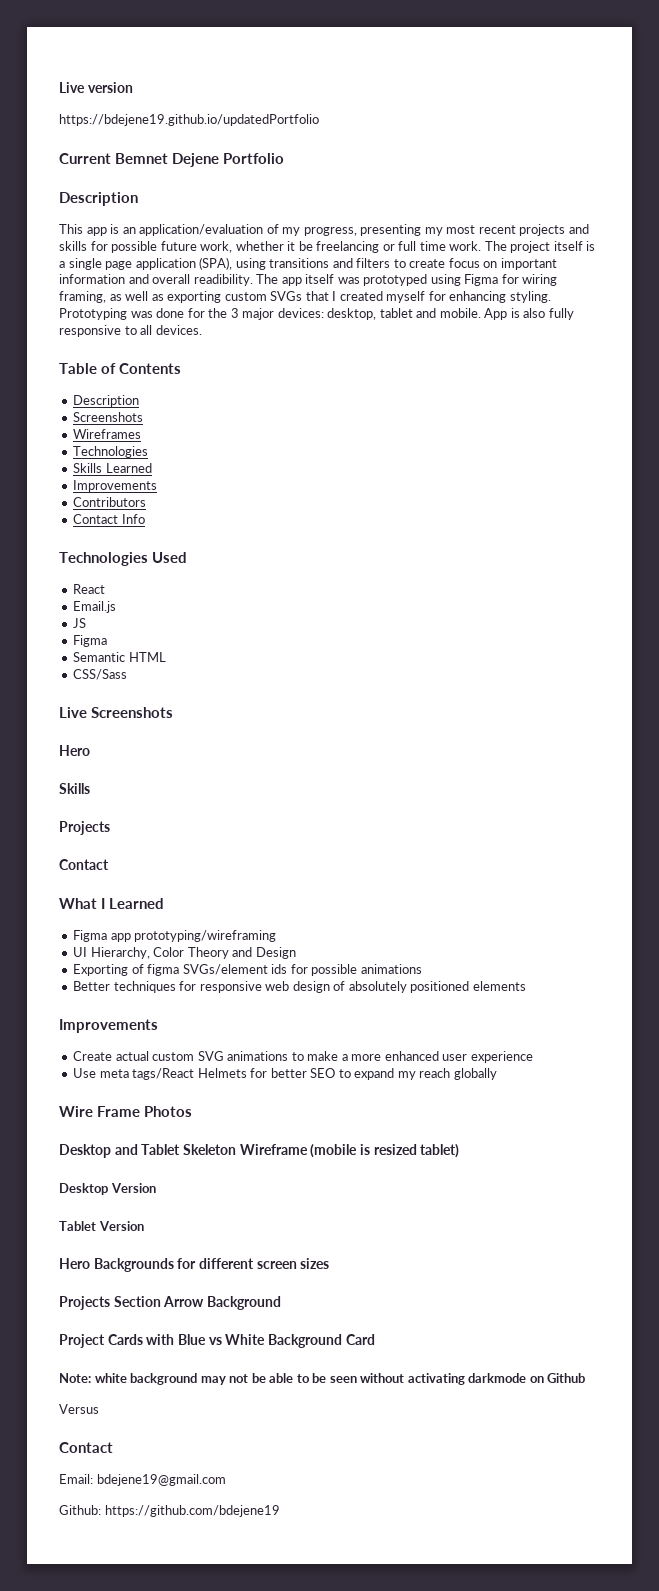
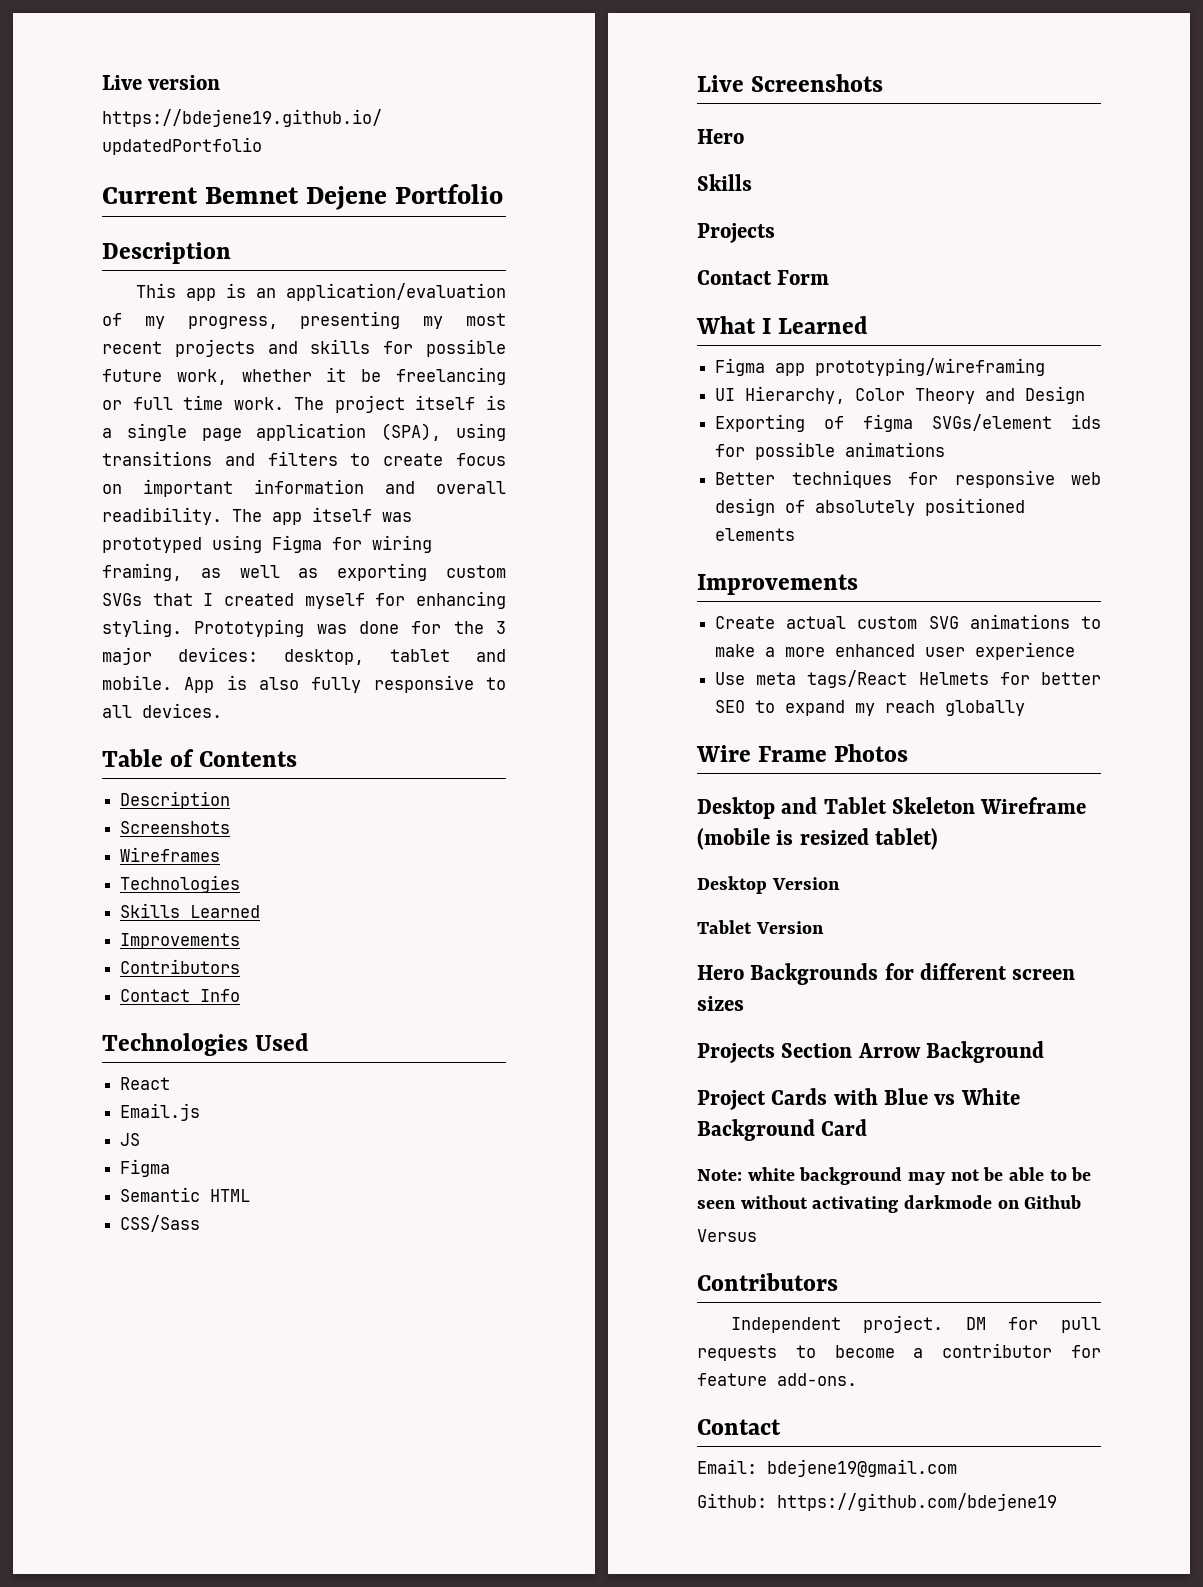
(109, 864) none -> [777,270,830,285] Form
(99, 1409) none -> [697,1273,838,1291] [730,1315,1101,1333] [697,1343,1101,1361] [697,1373,857,1386] // Contributors // Independent project. DM for pull requests to become a contributor for feature add-ons.

